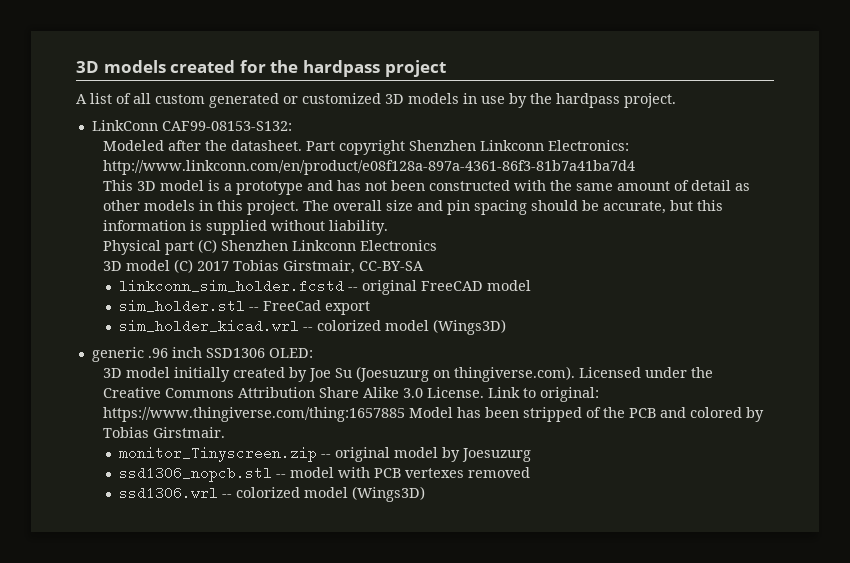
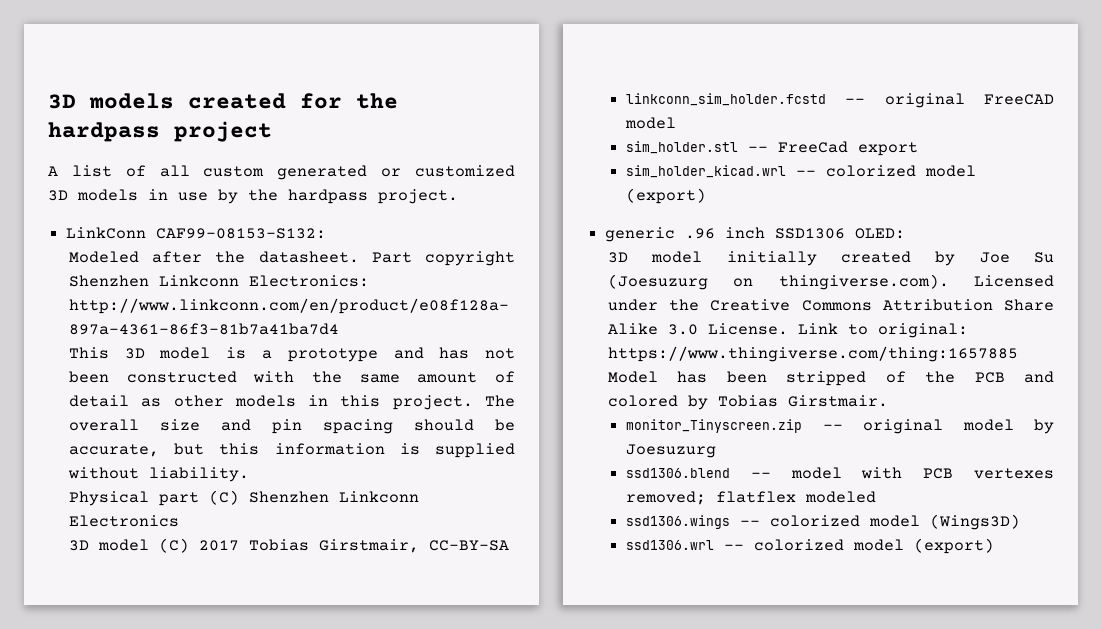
[432,319,506,335] (Wings3D) -> [626,188,707,204] (export)
[118,466,272,482] ssd1306_nopcb.stl -> [626,468,731,478] ssd1306.blend
[467,467,530,478] removed -> [626,491,877,505] [626,514,1021,530] removed; flatflex modeled // ssd1306.wings -- colorized model (Wings3D)
[351,486,425,502] (Wings3D) -> [914,538,995,554] (export)

